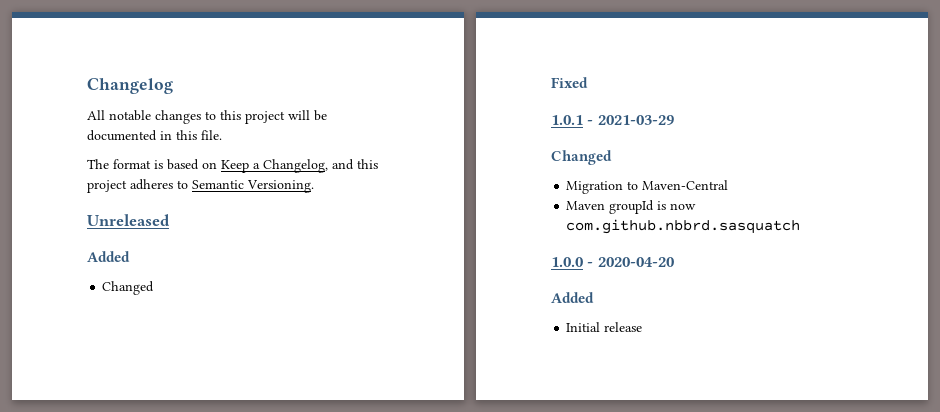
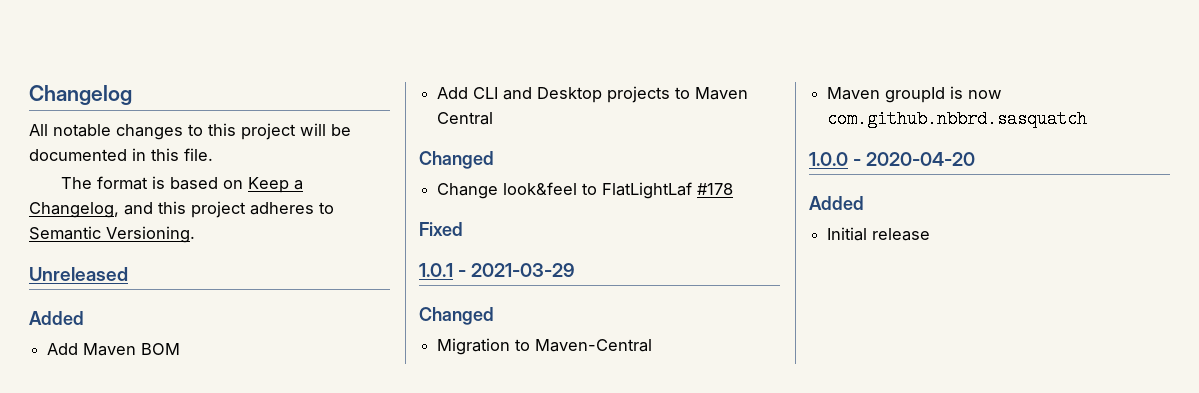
[102,281,155,295] Changed -> [47,343,181,356] [437,86,749,103] [437,112,494,125] [419,151,494,169] [437,182,734,199] Add Maven BOM // Add CLI and Desktop projects to Maven Central // Changed // Change look&feel to FlatLightLaf #178

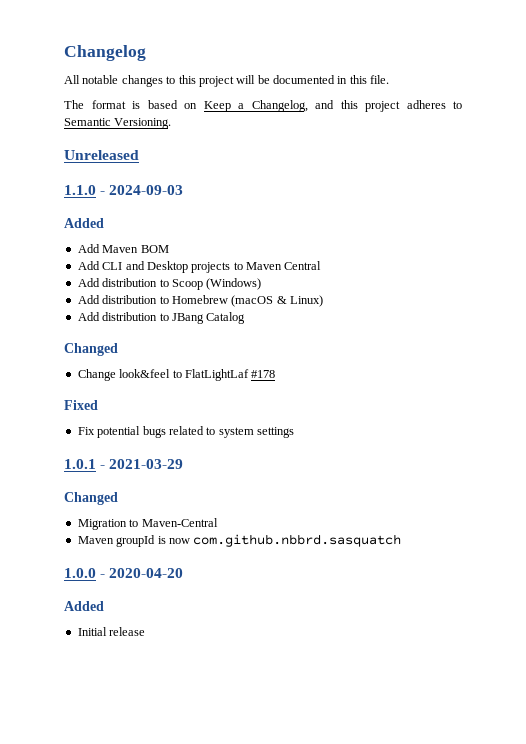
(128, 274) none -> [64,185,184,195] // 1.1.0 - 2024-09-03
(494, 118) none -> [77,278,262,290] [77,295,323,307] [77,312,246,324] // Add distribution to Scoop (Windows) // Add distribution to Homebrew (macOS & Linux) // Add distribution to JBang Catalog
(463, 229) none -> [77,426,294,438] // Fix potential bugs related to system settings

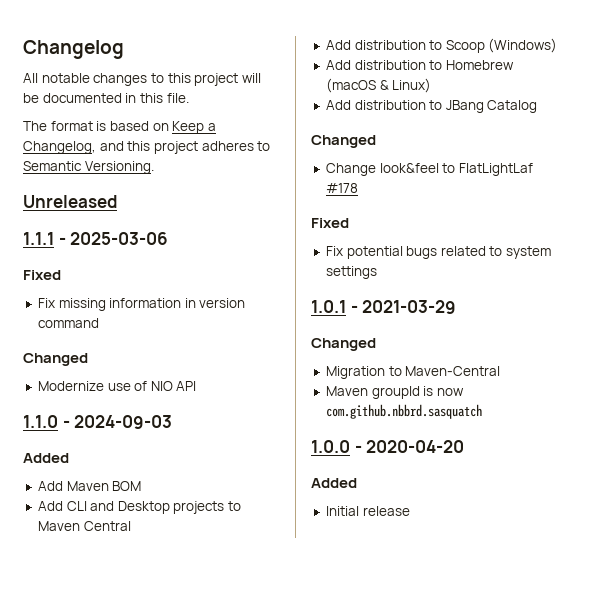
(139, 155) none -> [23,232,169,245] [23,270,61,280] [37,298,246,311] [37,318,99,328] [23,353,88,366] [37,381,197,391] // 1.1.1 - 2025-03-06 // Fixed // Fix missing information in version command // Changed // Modernize use of NIO API

